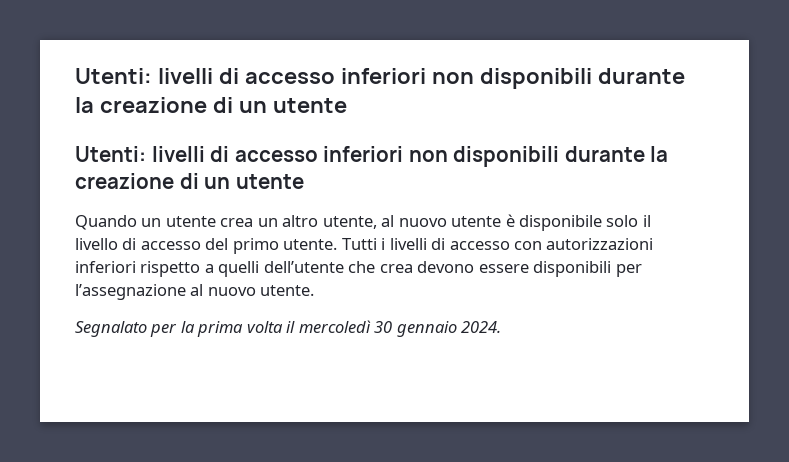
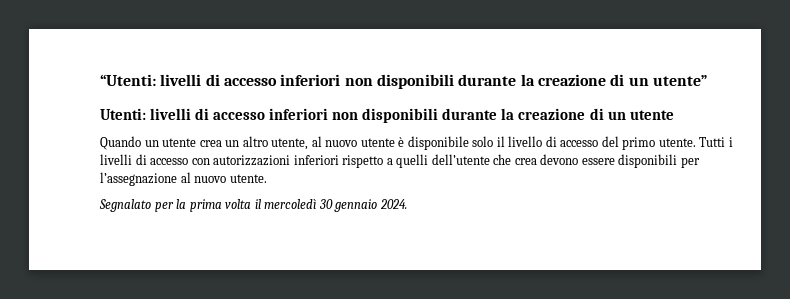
[75,68,152,84] Utenti: -> [100,74,156,86] “Utenti:
[272,98,347,113] utente -> [652,75,707,86] utente”

